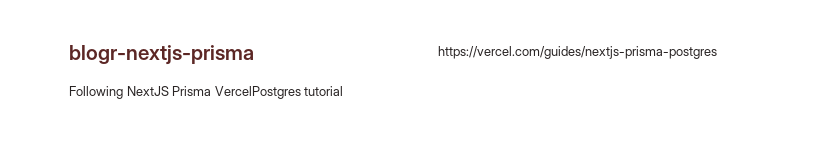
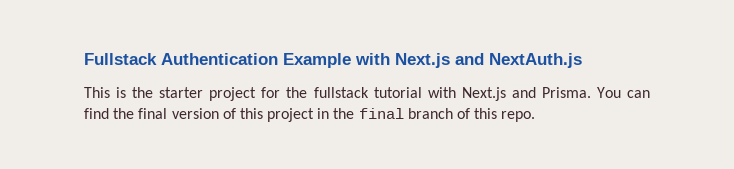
[69,45,254,65] [69,86,344,99] [438,46,717,59] blogr-nextjs-prisma // Following NextJS Prisma VercelPostgres tutorial https://vercel.com/guides/nextjs-prisma-postgres -> [84,53,582,68] [84,87,650,101] [84,108,536,122] Fullstack Authentication Example with Next.js and NextAuth.js // This is the starter project for the fullstack tutorial with Next.js and Prisma. You can find the final version of this project in the final branch of this repo.

